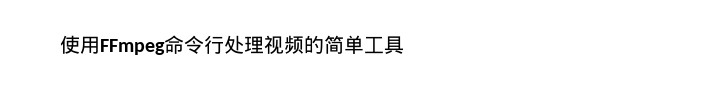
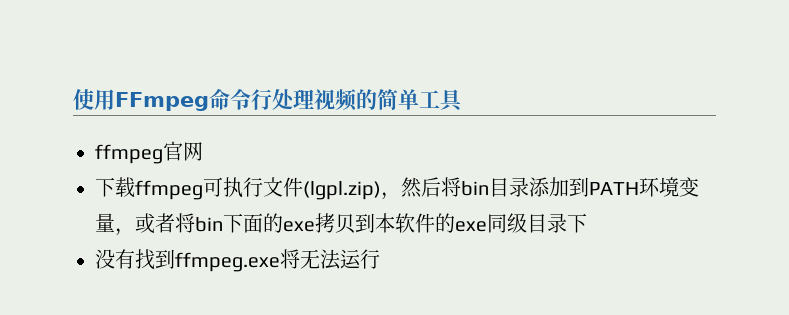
(404, 45) none -> [95,141,203,164] [95,177,699,200] [95,213,587,236] [95,249,380,272] // ffmpeg官网 // 下载ffmpeg可执行文件(lgpl.zip)，然后将bin目录添加到PATH环境变量，或者将bin下面的exe拷贝到本软件的exe同级目录下 // 没有找到ffmpeg.exe将无法运行

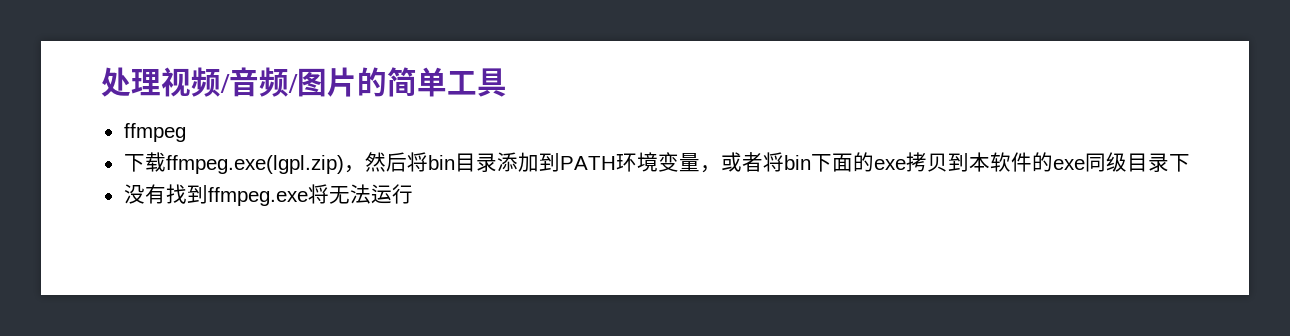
[73,89,357,111] 使用FFmpeg命令行处理视频 -> [101,67,357,97] 处理视频/音频/图片
[163,141,203,161] 官网 -> (186, 132) none
[135,177,381,200] ffmpeg可执行文件(lgpl.zip) -> [165,155,344,174] ffmpeg.exe(lgpl.zip)

